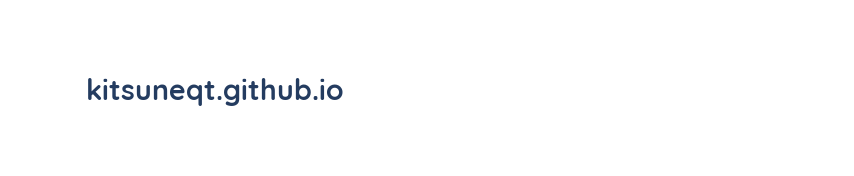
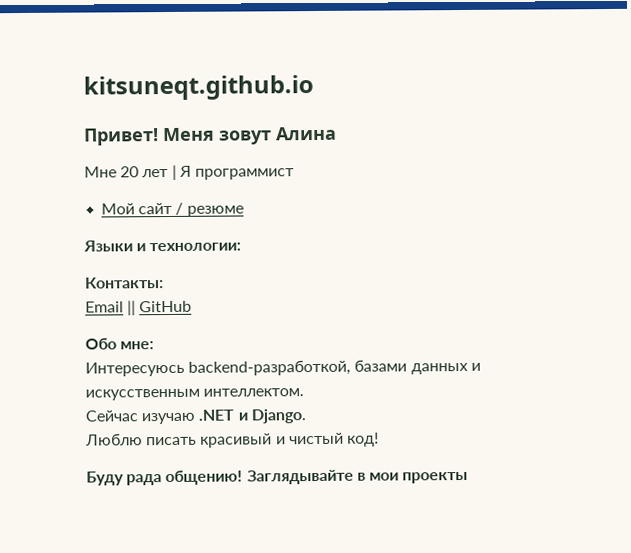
(344, 92) none -> [83,126,337,146] [84,164,294,180] [101,202,244,217] [83,240,242,252] [85,277,164,289] [85,300,193,316] [85,337,155,350] [85,359,481,377] [85,388,305,401] [85,409,306,425] [85,432,379,448] [86,469,469,486] // Привет! Меня зовут Алина // Мне 20 лет | Я программист // Мой сайт / резюме // Языки и технологии: // Контакты: // Email || GitHub // Обо мне: // Интересуюсь backend-разработкой, базами данных и искусственным интеллектом. // Сейчас изучаю .NET и Django. // Люблю писать красивый и чистый код! // Буду рада общению! Заглядывайте в мои проекты

